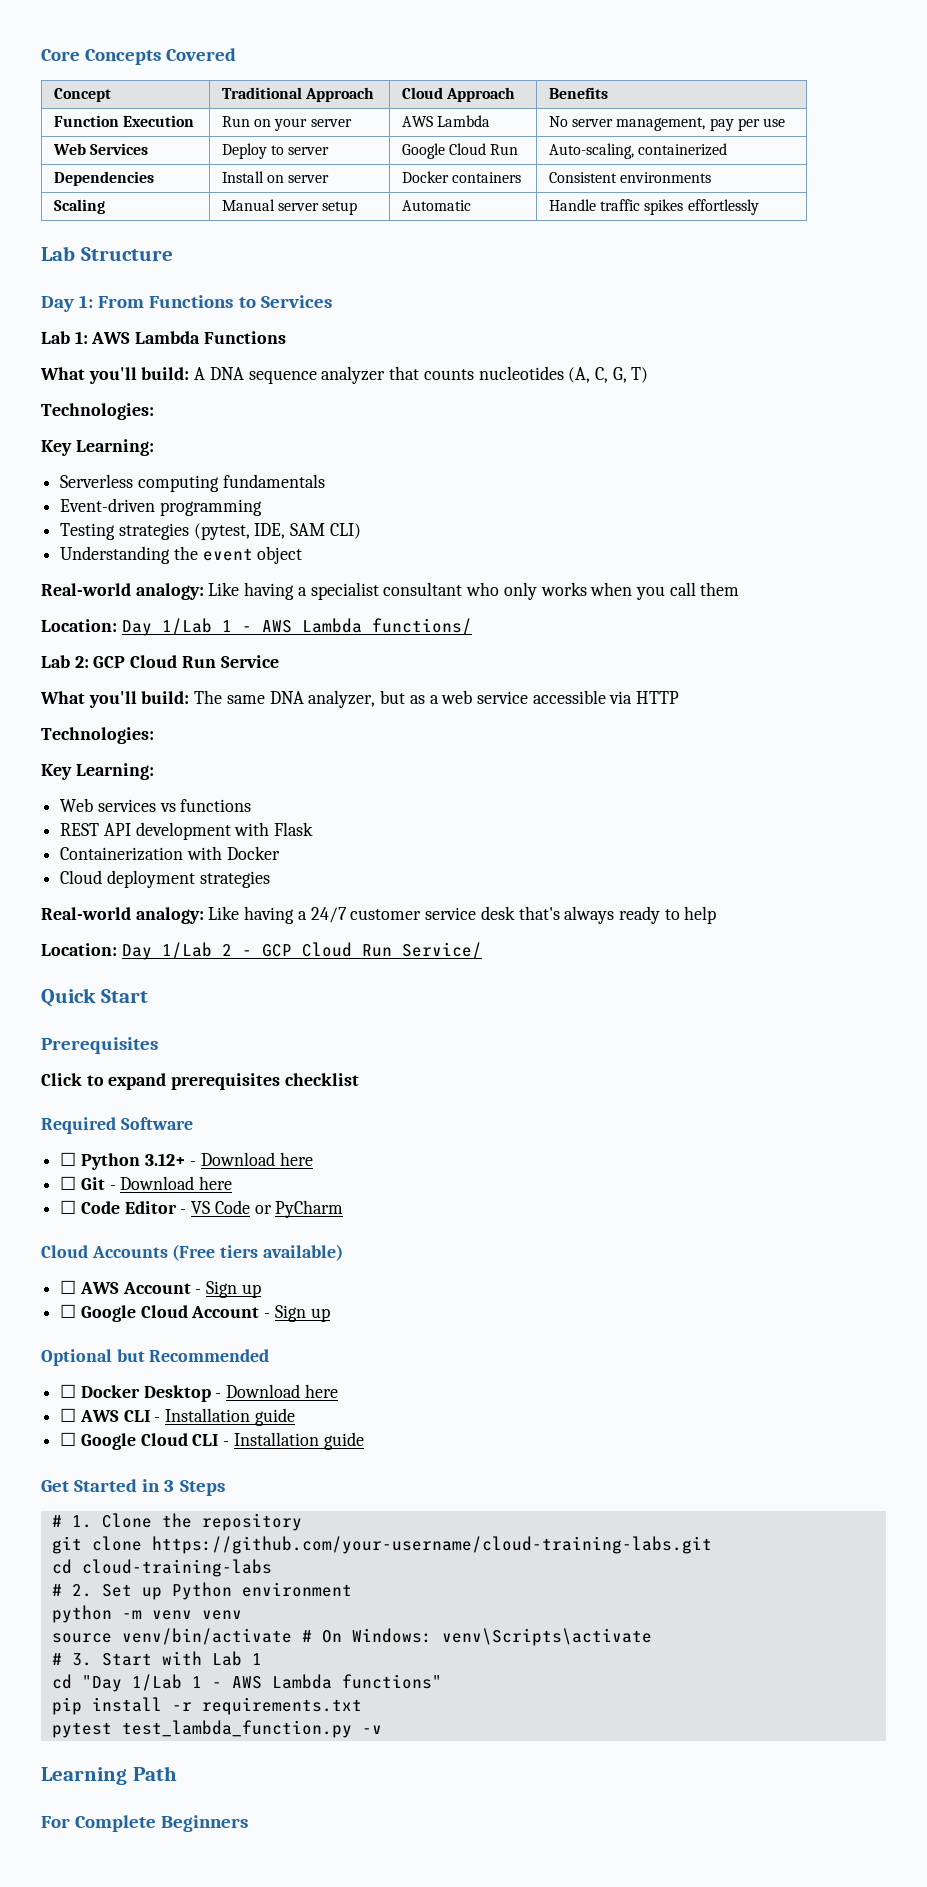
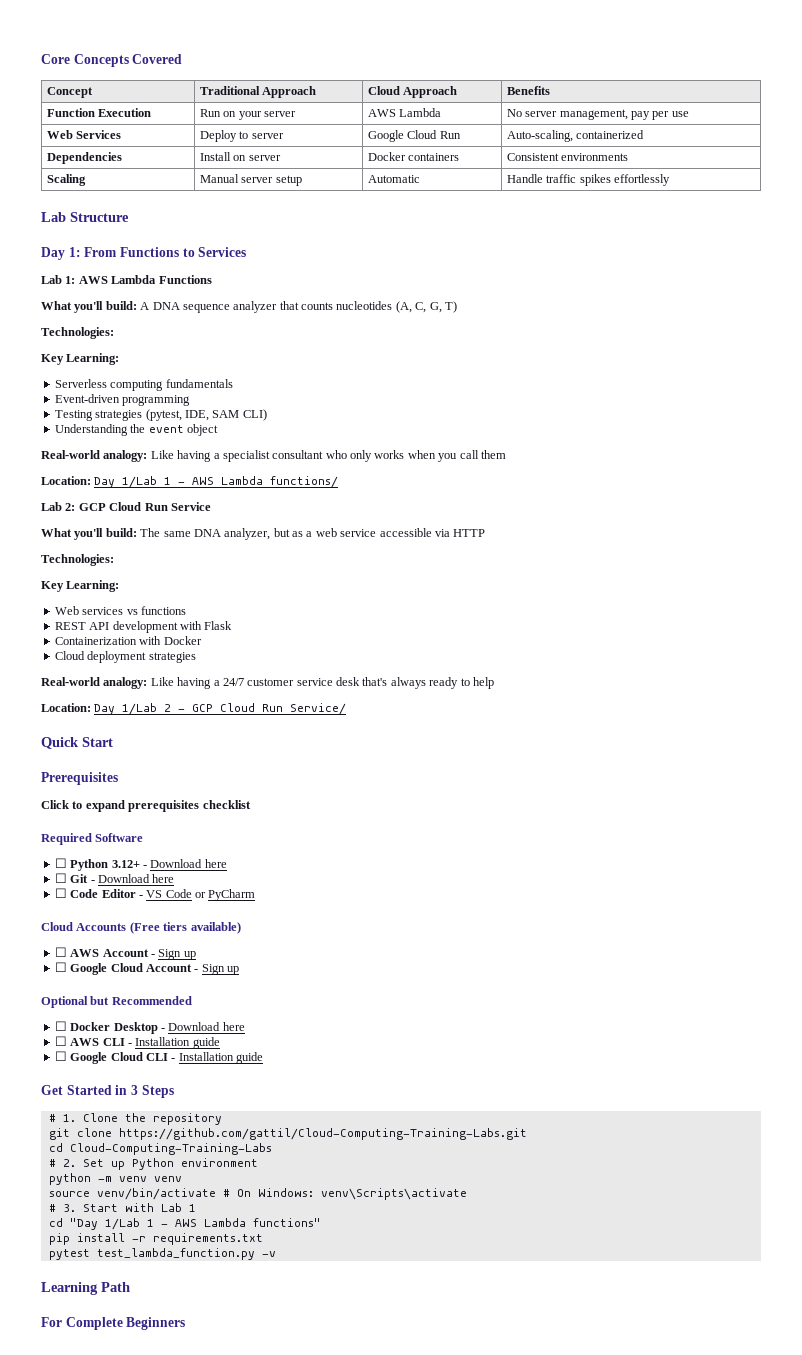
[151,1536,712,1554] [51,1559,272,1577] https://github.com/your-username/cloud-training-labs.git // cd cloud-training-labs -> [118,1128,527,1140] [48,1143,272,1155] https://github.com/gattil/Cloud-Computing-Training-Labs.git // cd Cloud-Computing-Training-Labs

